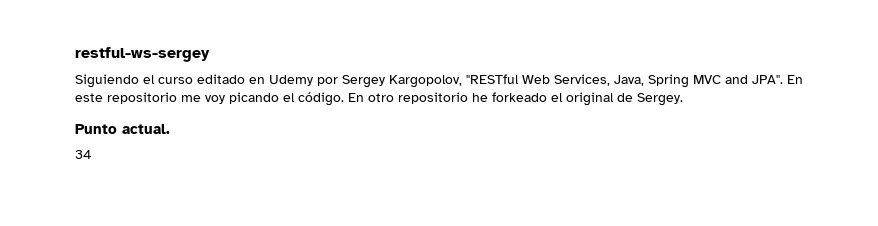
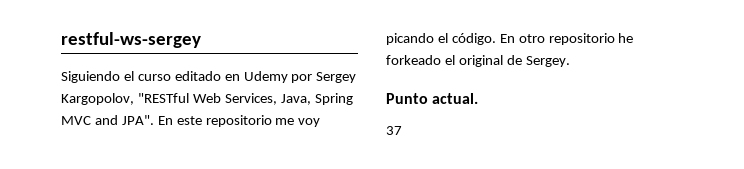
[75,150,92,159] 34 -> [386,126,402,135] 37

